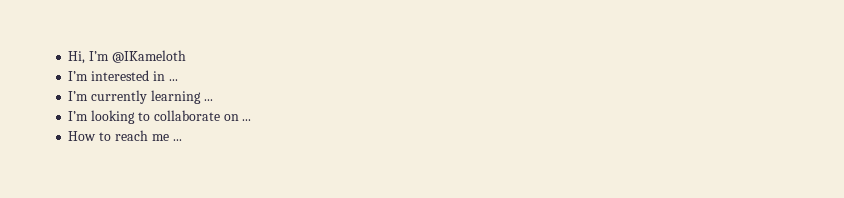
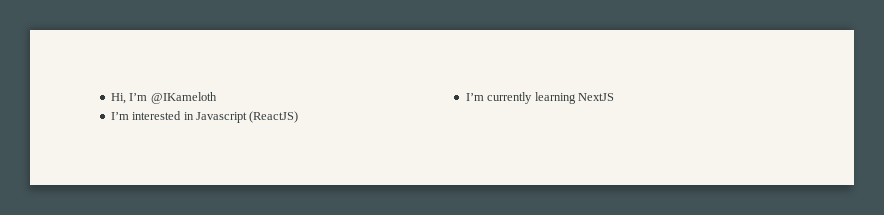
[168,79,178,81] ... -> [195,111,299,123] Javascript (ReactJS)
[203,99,213,101] [68,110,252,124] [68,130,182,141] ... // I’m looking to collaborate on ... // How to reach me ... -> [577,93,614,101] NextJS

